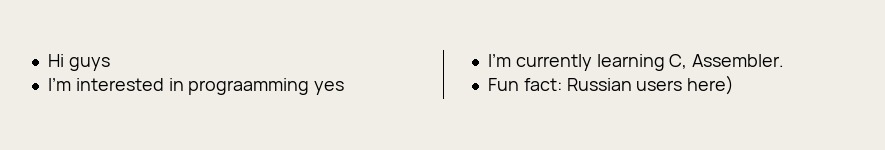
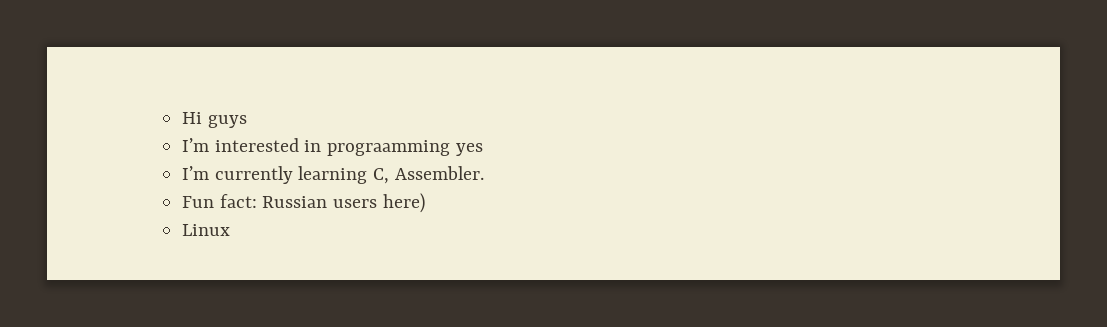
(735, 85) none -> [182,224,231,236] // Linux

